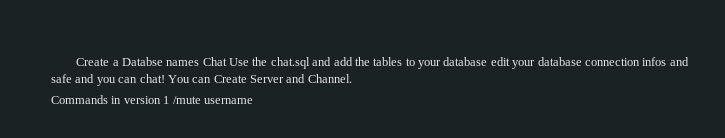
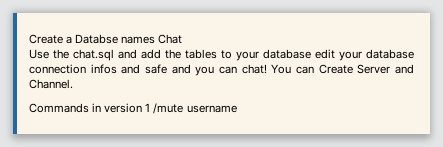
(227, 61) none -> (183, 39) //

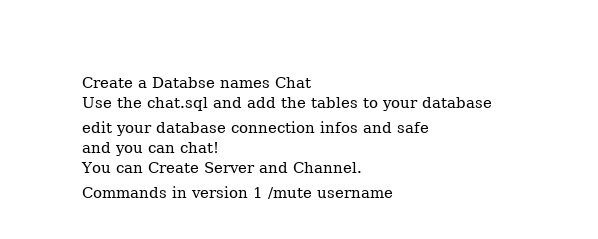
(311, 54) none -> (492, 102) //
(167, 69) none -> (429, 127) //
(267, 69) none -> (219, 147) //

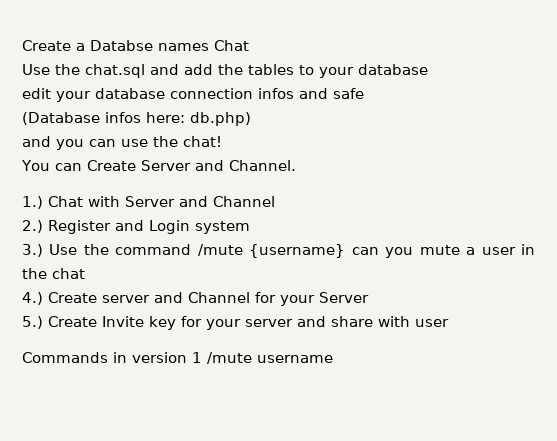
(429, 127) none -> [22,112,251,126] // (Database infos here: db.php)
(175, 149) none -> [121,136,178,147] use the
(362, 167) none -> [22,196,275,209] [22,220,250,234] [22,244,535,258] [22,268,85,279] [22,292,369,306] [22,316,449,330] // 1.) Chat with Server and Channel // 2.) Register and Login system // 3.) Use the command /mute {username} can you mute a user in the chat // 4.) Create server and Channel for your Server // 5.) Create Invite key for your server and share with user

